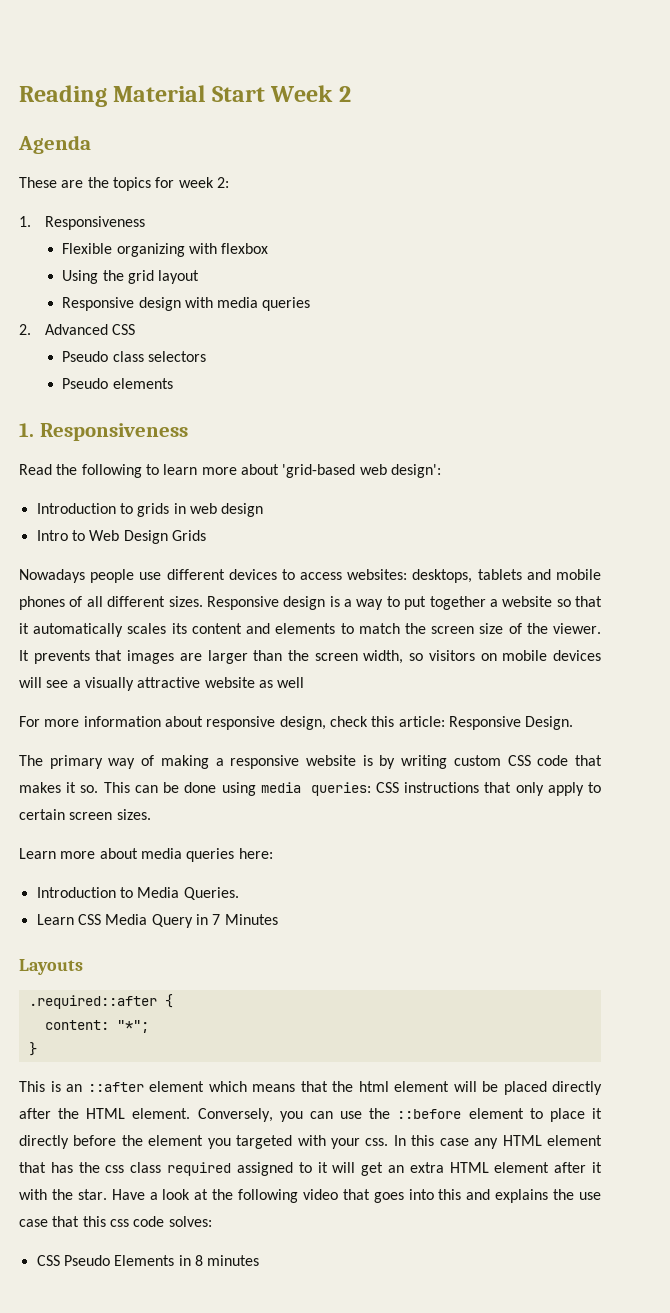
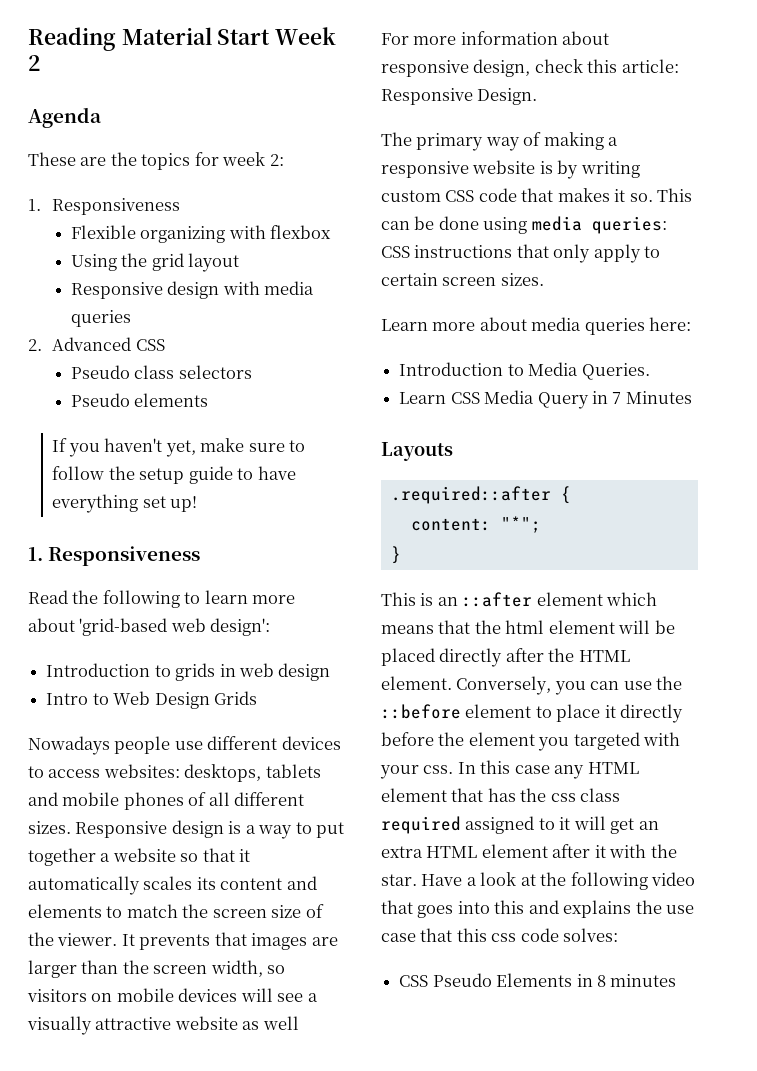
(173, 383) none -> [52,438,306,457] [52,466,296,484] [52,494,198,513] // If you haven't yet, make sure to follow the setup guide to have everything set up!

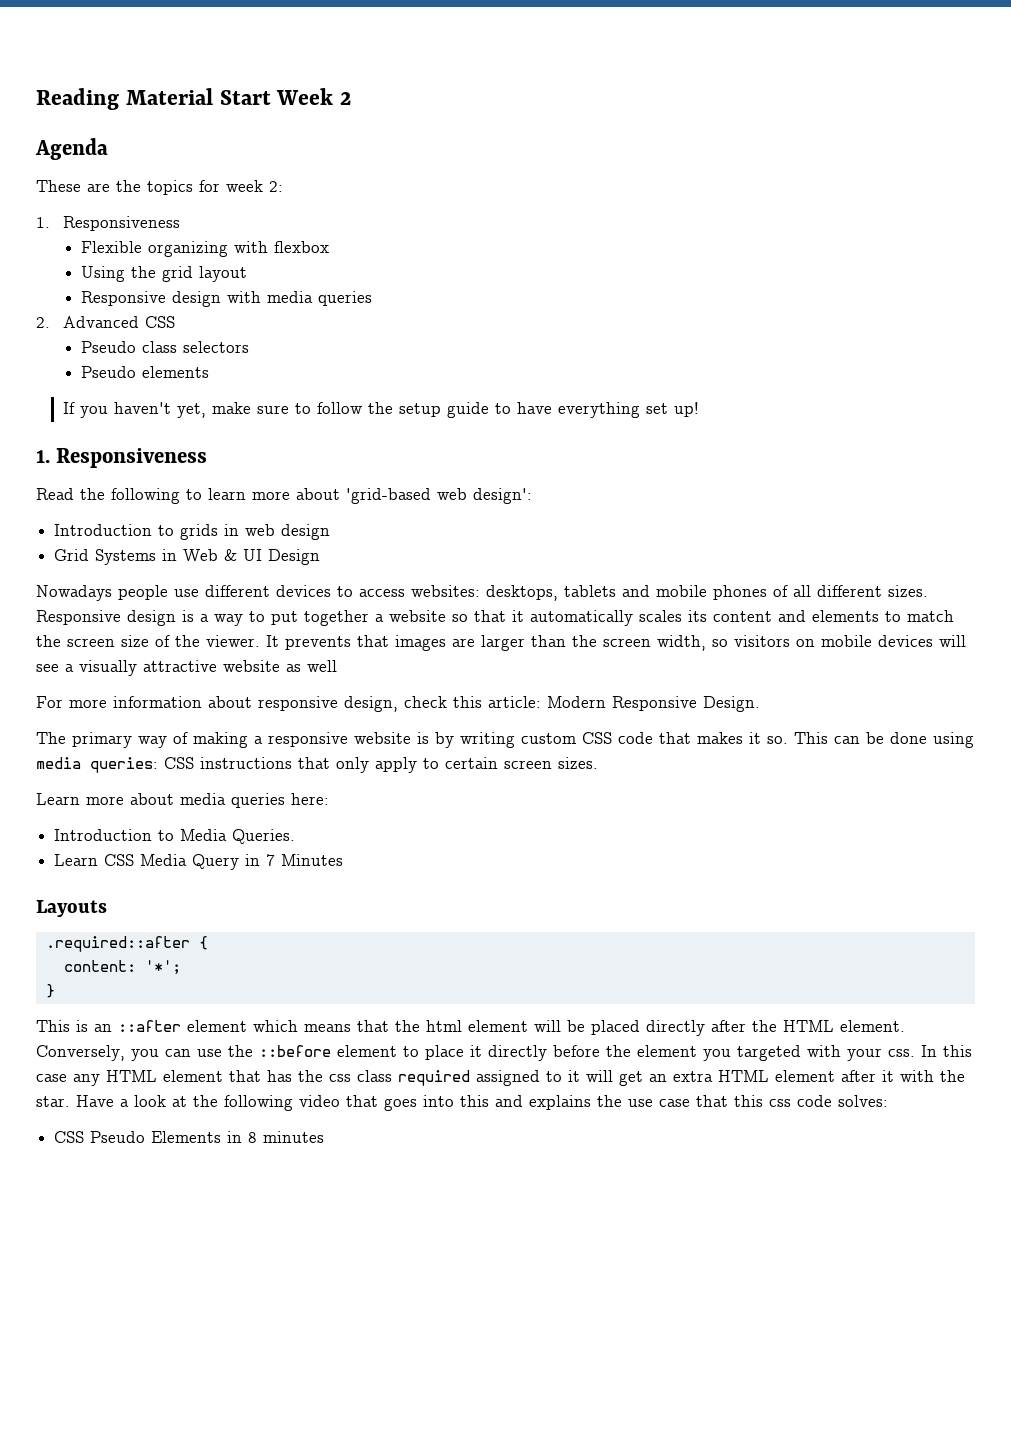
[46,691,151,705] Intro to Web -> [54,549,263,565] Grid Systems in Web & UI
[213,691,257,705] Grids -> (321, 557) none
(679, 66) none -> [547,696,606,708] Modern
[500,516,541,533] "*"; -> [144,960,181,975] '*';

